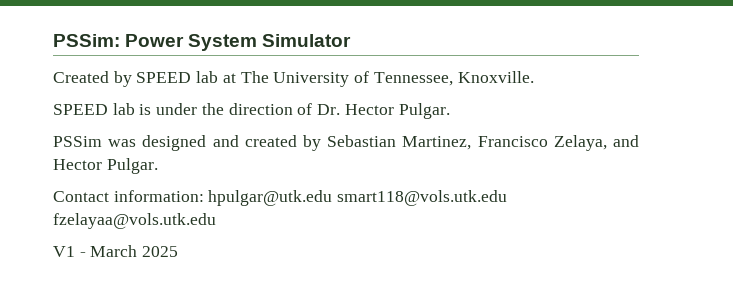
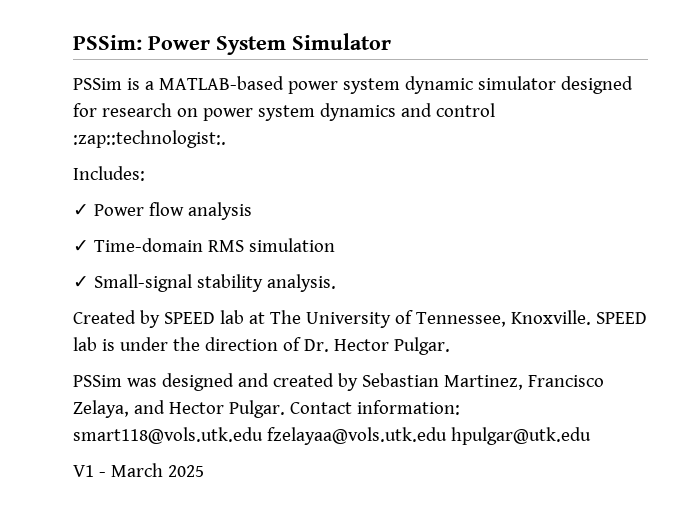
(352, 40) none -> [73,76,633,94] [73,103,495,121] [73,130,226,148] [73,166,145,181] [73,202,252,220] [73,238,335,252] [73,274,336,292] // PSSim is a MATLAB-based power system dynamic simulator designed for research on power system dynamics and control :zap::technologist:. // Includes: // ✓ Power flow analysis // ✓ Time-domain RMS simulation // ✓ Small-signal stability analysis.
(534, 77) // -> (591, 317) none
(158, 166) // -> (285, 409) none
[208,190,333,206] hpulgar@utk.edu -> (460, 407) none
(216, 221) none -> [450,427,591,445] hpulgar@utk.edu

